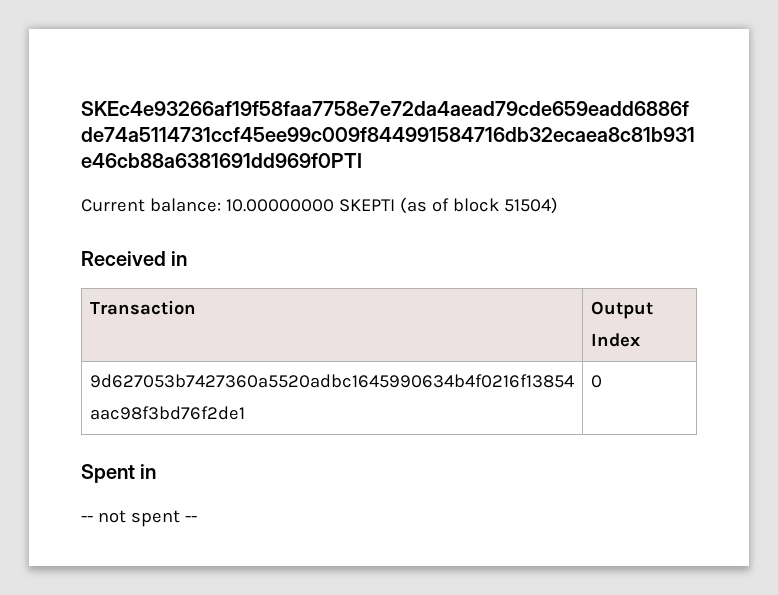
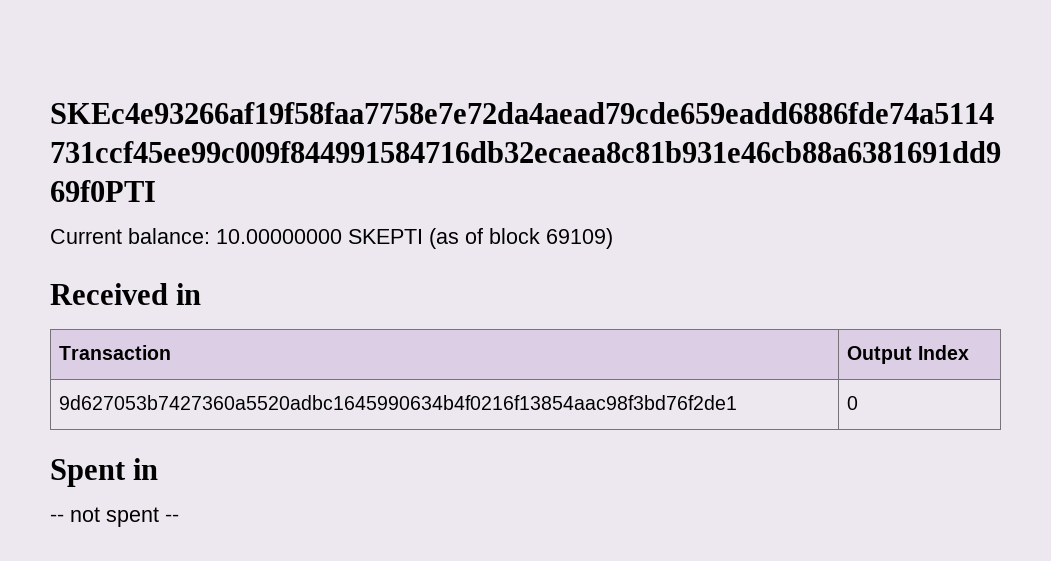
[503,197,558,214] 51504) -> [546,228,613,249] 69109)

